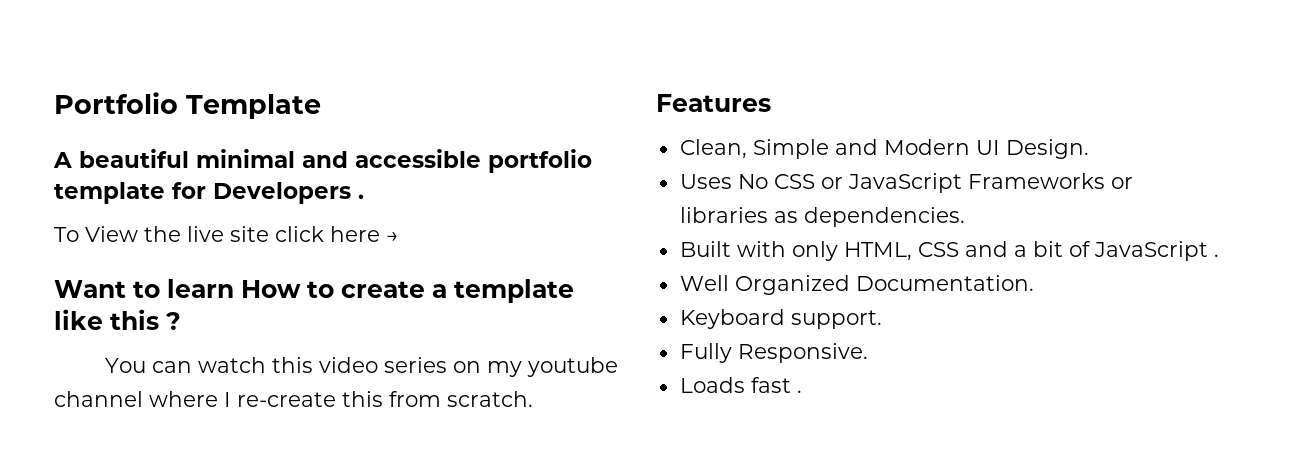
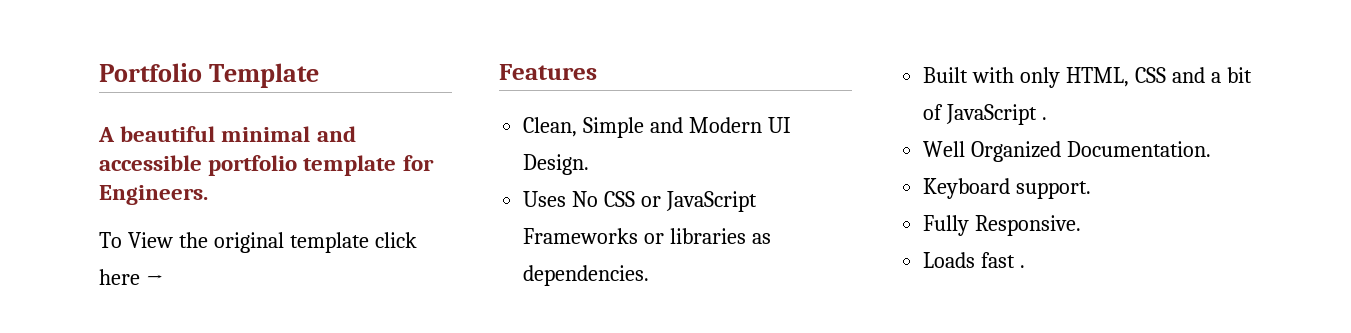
[213,182,364,204] Developers . -> [99,185,208,205] Engineers.
[187,226,269,242] live site -> [213,232,369,253] original template
[54,279,574,303] [54,309,181,330] [105,357,619,377] [54,391,533,407] // Want to learn How to create a template like this ? // You can watch this video series on my youtube channel where I re-create this from scratch. -> (163, 279) none

